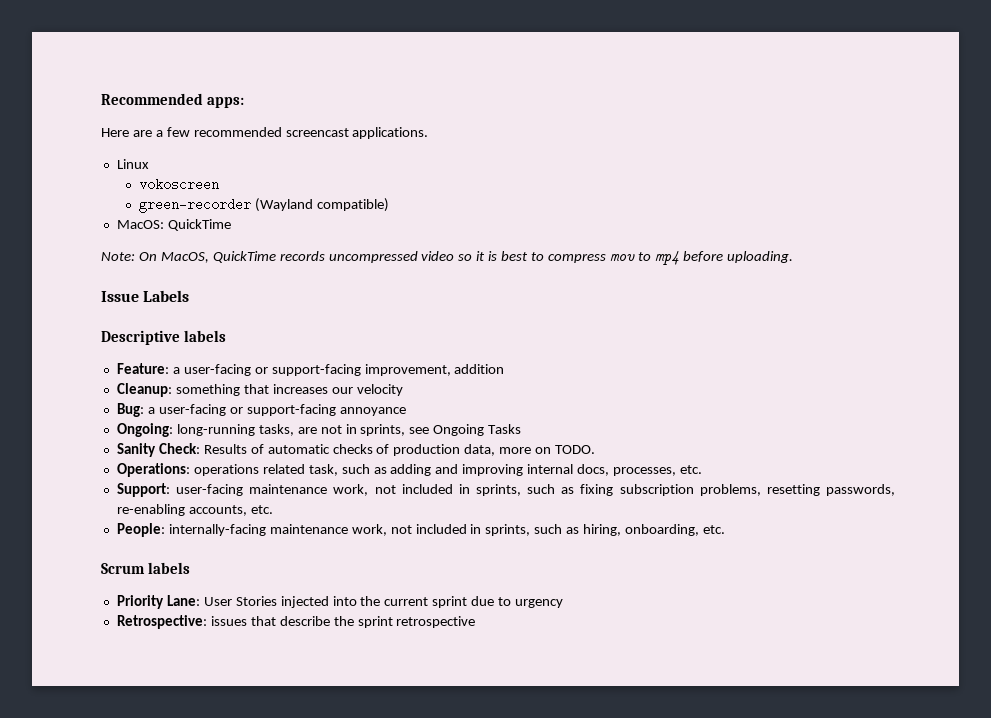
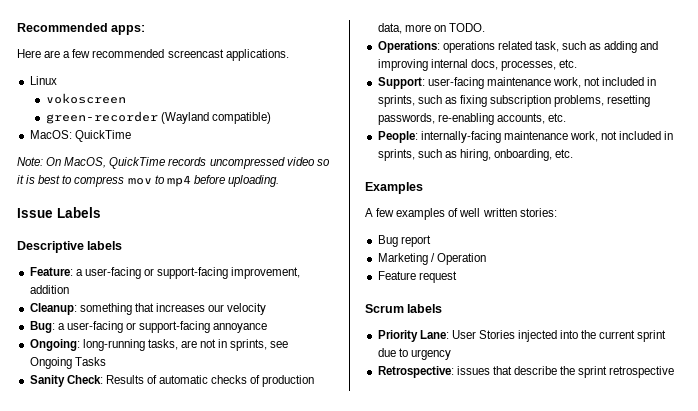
(725, 529) none -> [365,182,423,194] [365,208,557,220] [377,235,431,247] [377,253,486,265] [377,271,457,283] // Examples // A few examples of well written stories: // Bug report // Marketing / Operation // Feature request

